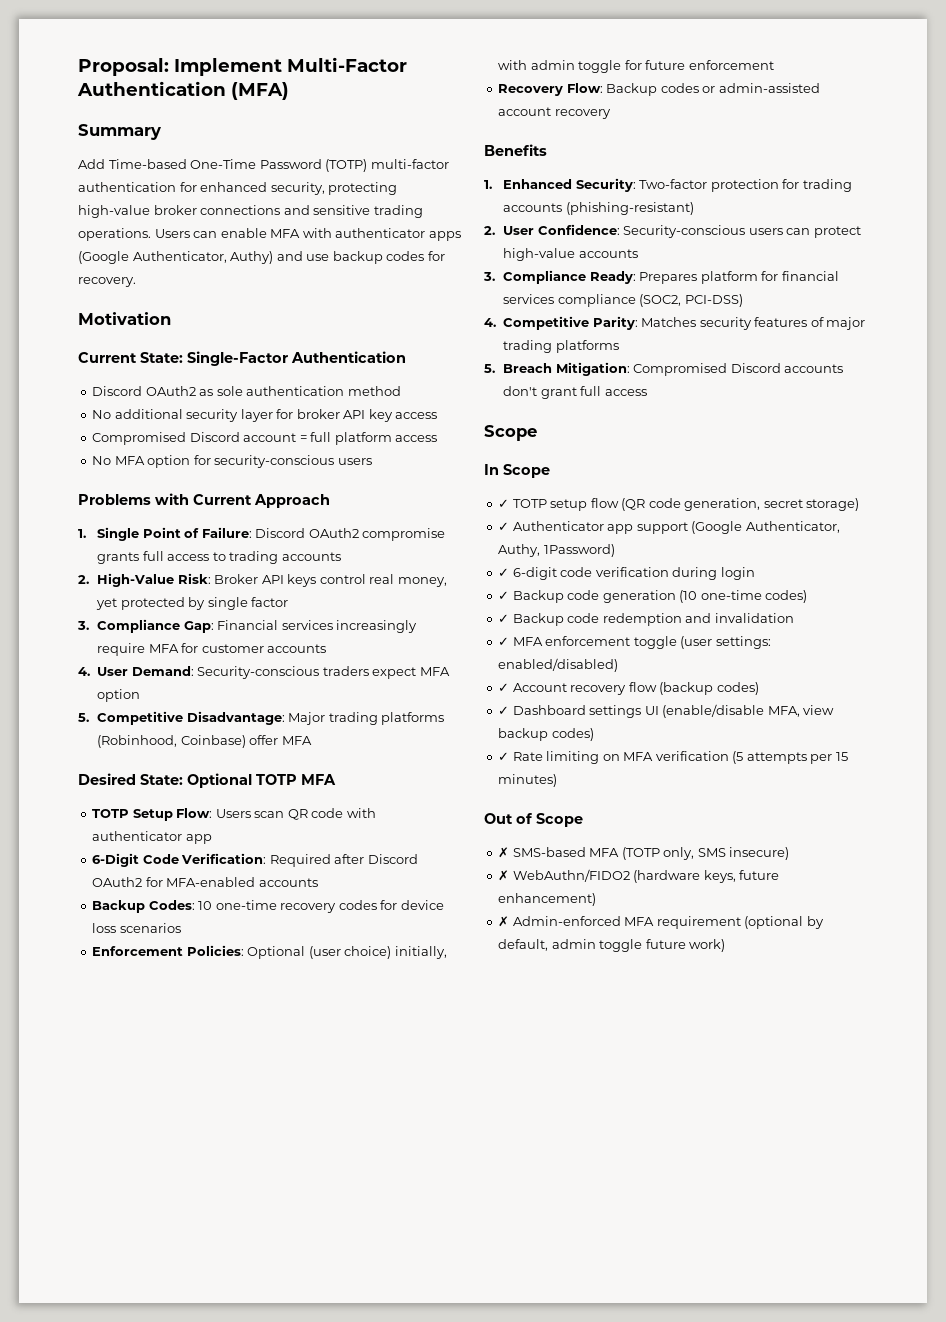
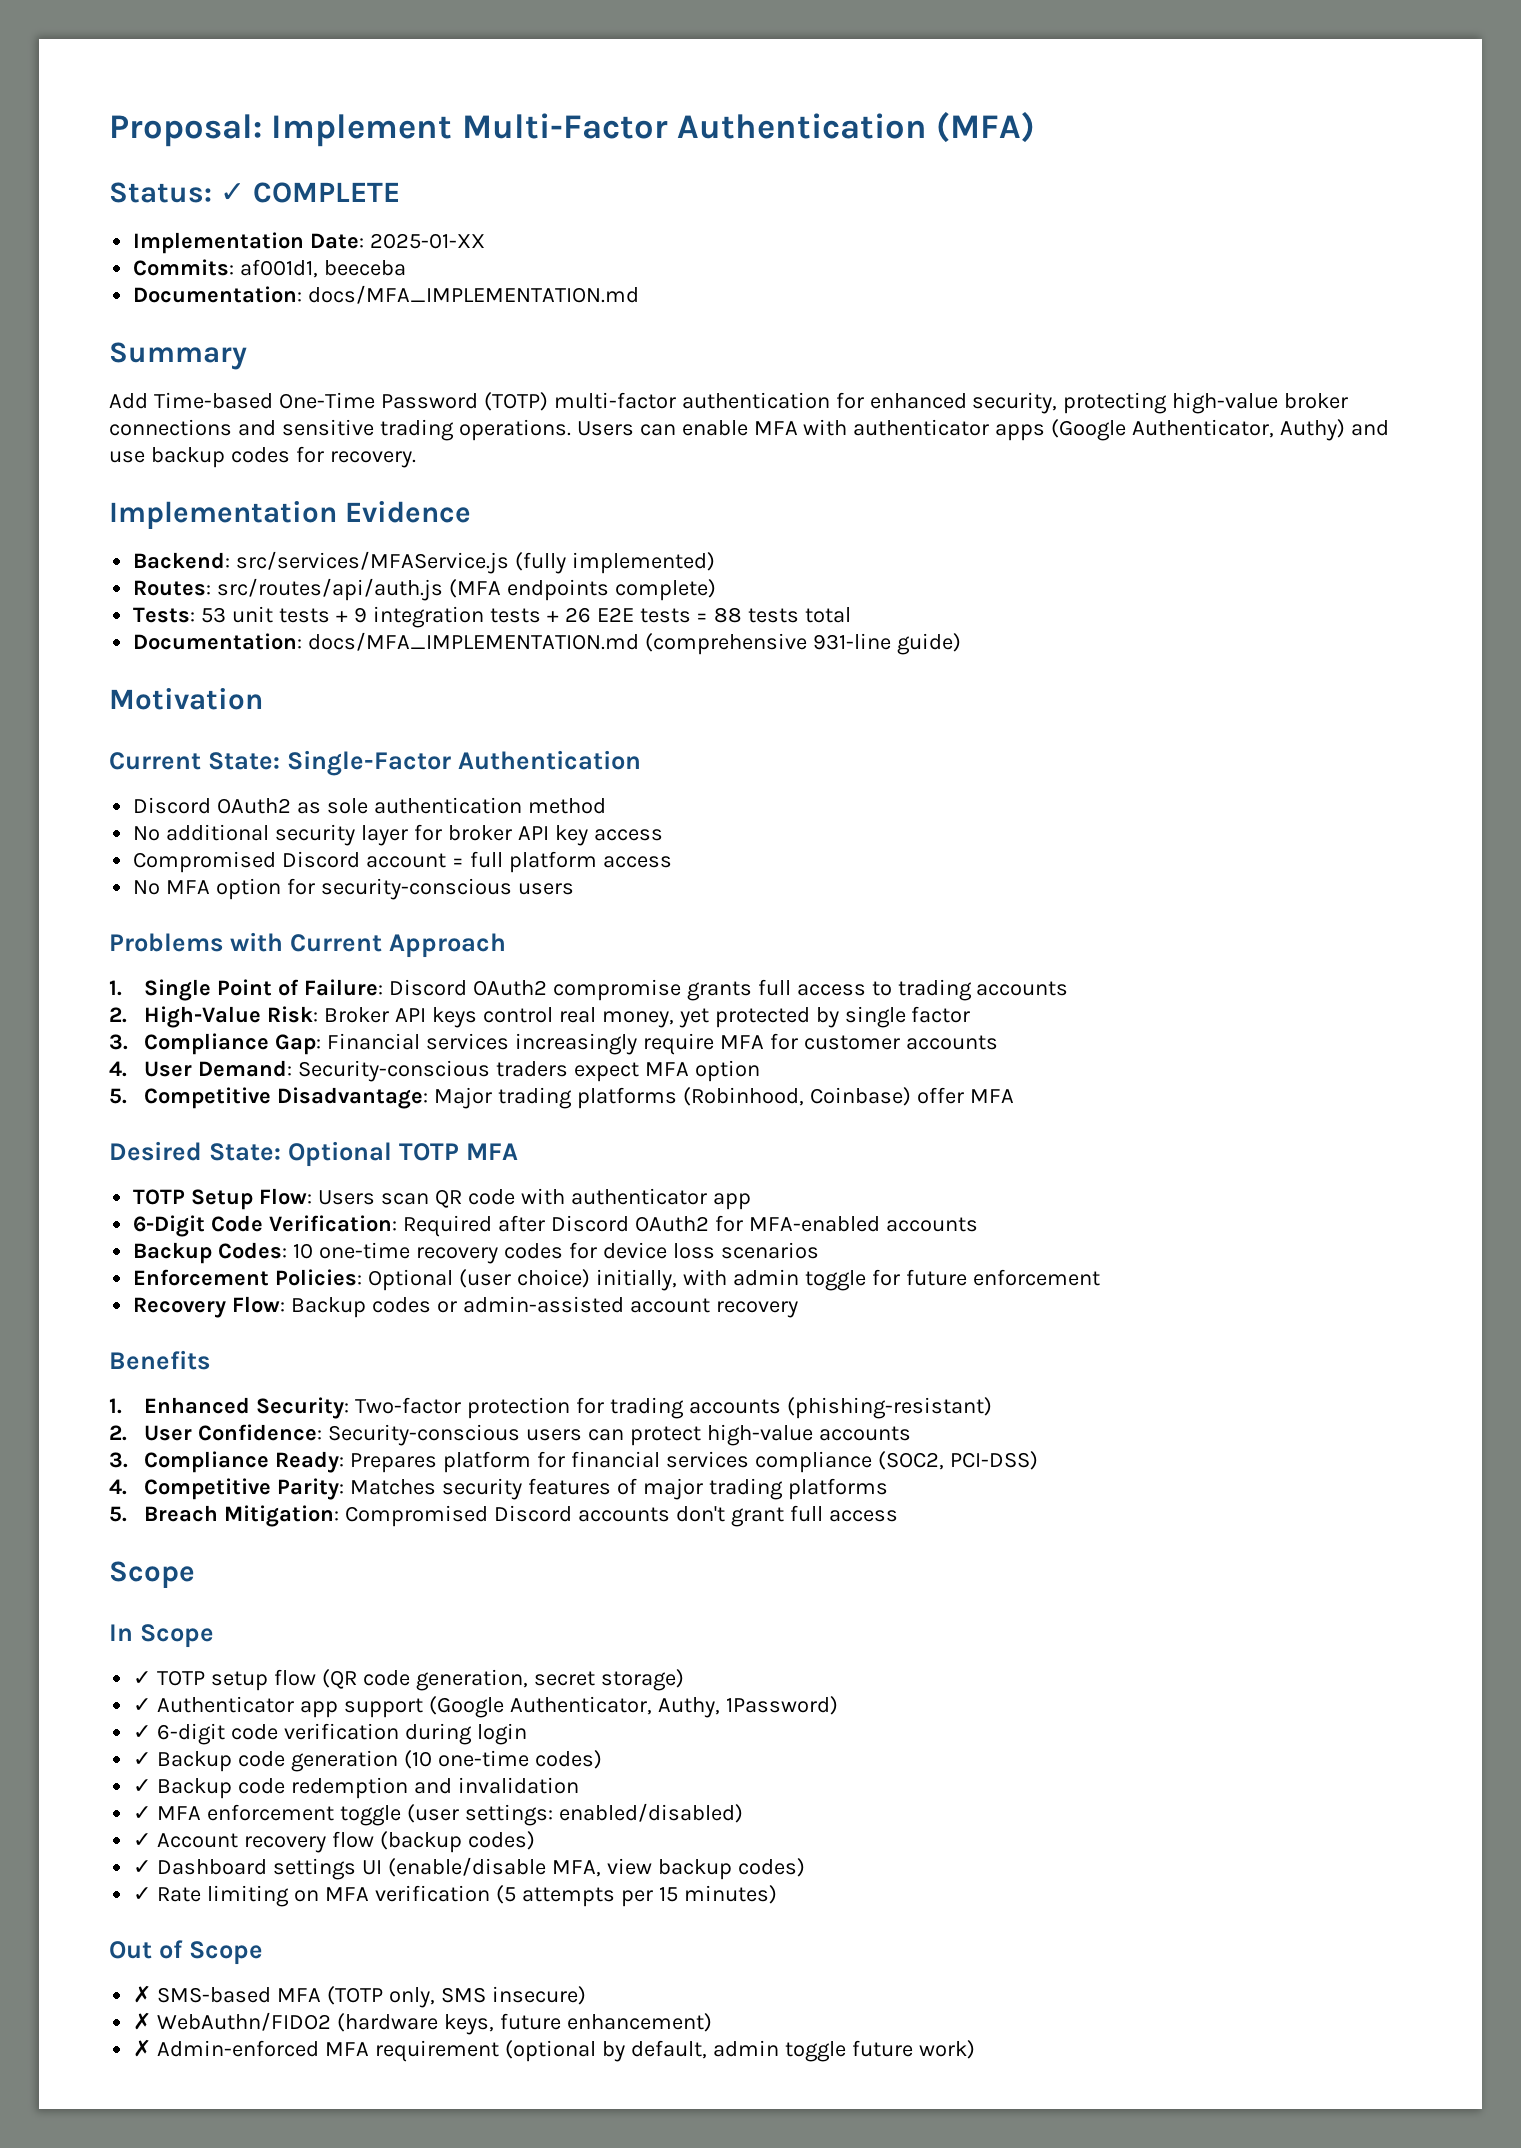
(289, 91) none -> [109,182,400,203] [133,232,486,254] [133,259,407,278] [133,285,640,304] // Status: ✓ COMPLETE // Implementation Date: 2025-01-XX // Commits: af001d1, beeceba // Documentation: docs/MFA_IMPLEMENTATION.md
(136, 282) none -> [109,501,471,529] [133,551,716,574] [133,578,716,601] [133,606,852,628] [133,632,961,655] // Implementation Evidence // Backend: src/services/MFAService.js (fully implemented) // Routes: src/routes/api/auth.js (MFA endpoints complete) // Tests: 53 unit tests + 9 integration tests + 26 E2E tests = 88 tests total // Documentation: docs/MFA_IMPLEMENTATION.md (comprehensive 931-line guide)

